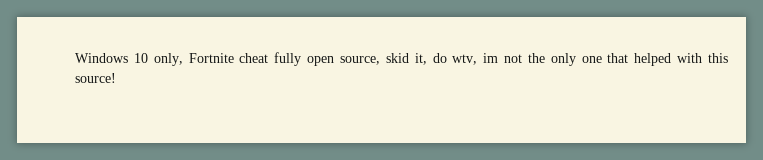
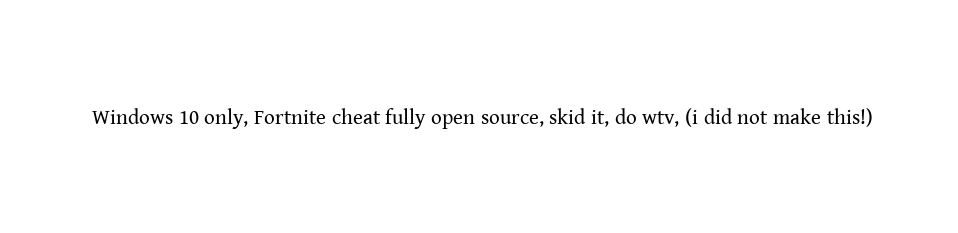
[483,53,729,66] [75,73,116,83] im not the only one that helped with this source! -> [685,108,873,127] (i did not make this!)

